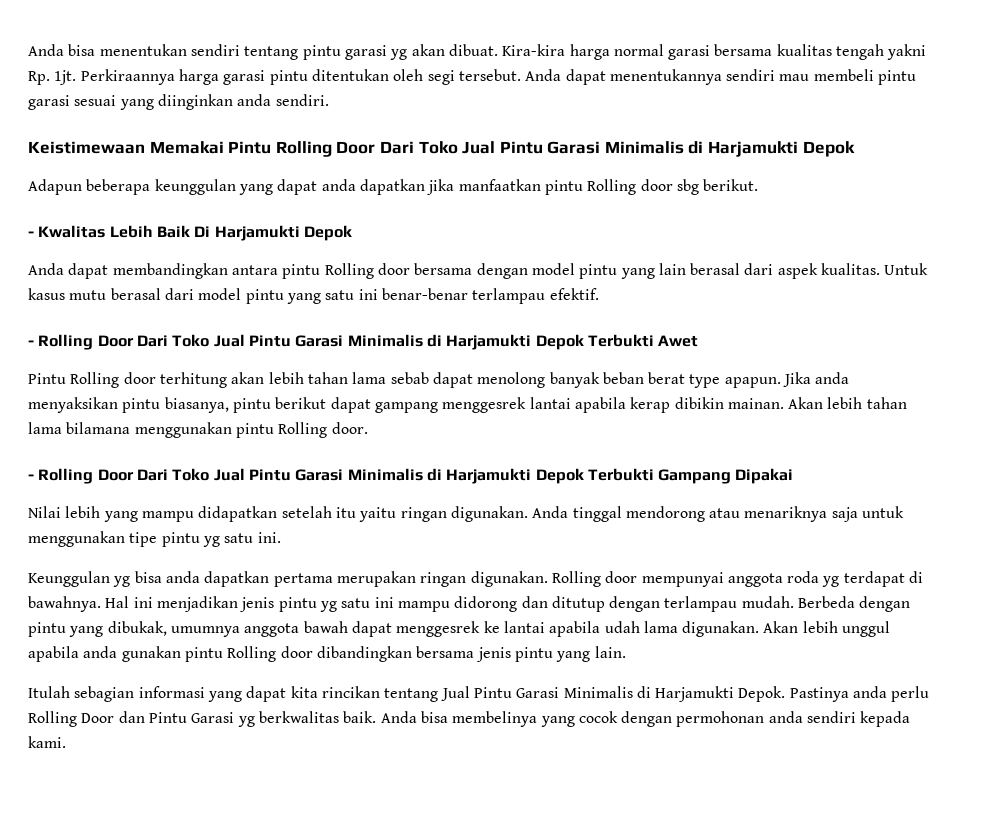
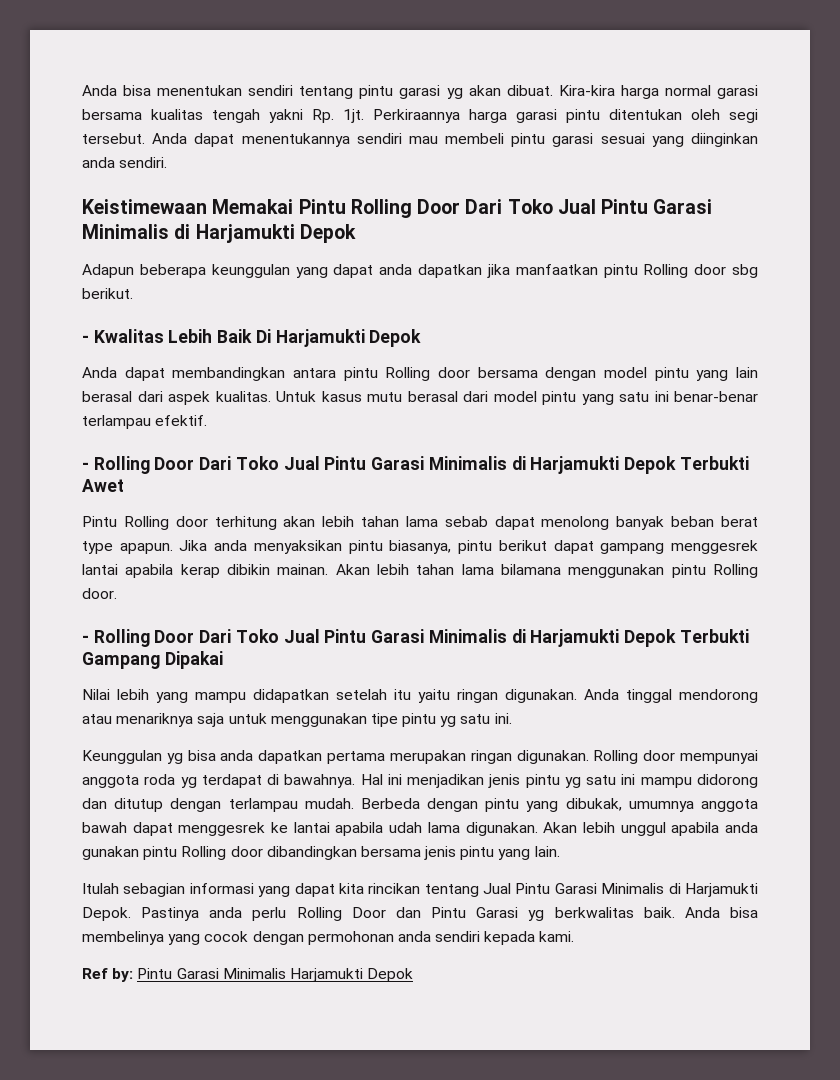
(66, 742) none -> [82,968,414,982] // Ref by: Pintu Garasi Minimalis Harjamukti Depok

